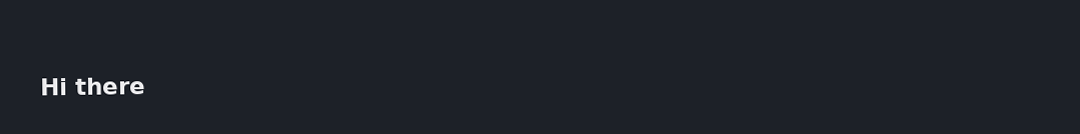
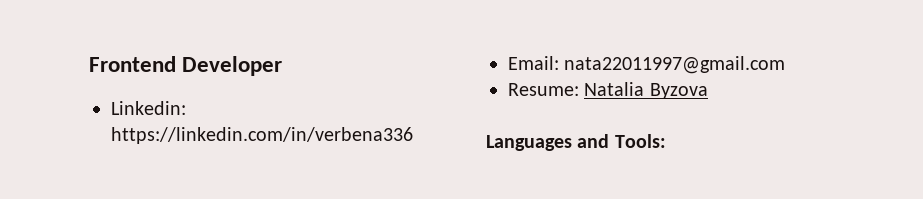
[40,77,146,96] Hi there -> [89,56,283,76] [111,101,186,115] [111,127,413,144] [508,56,786,74] [508,82,708,99] [486,134,666,151] Frontend Developer // Linkedin: https://linkedin.com/in/verbena336 // Email: nata22011997@gmail.com // Resume: Natalia Byzova // Languages and Tools:

